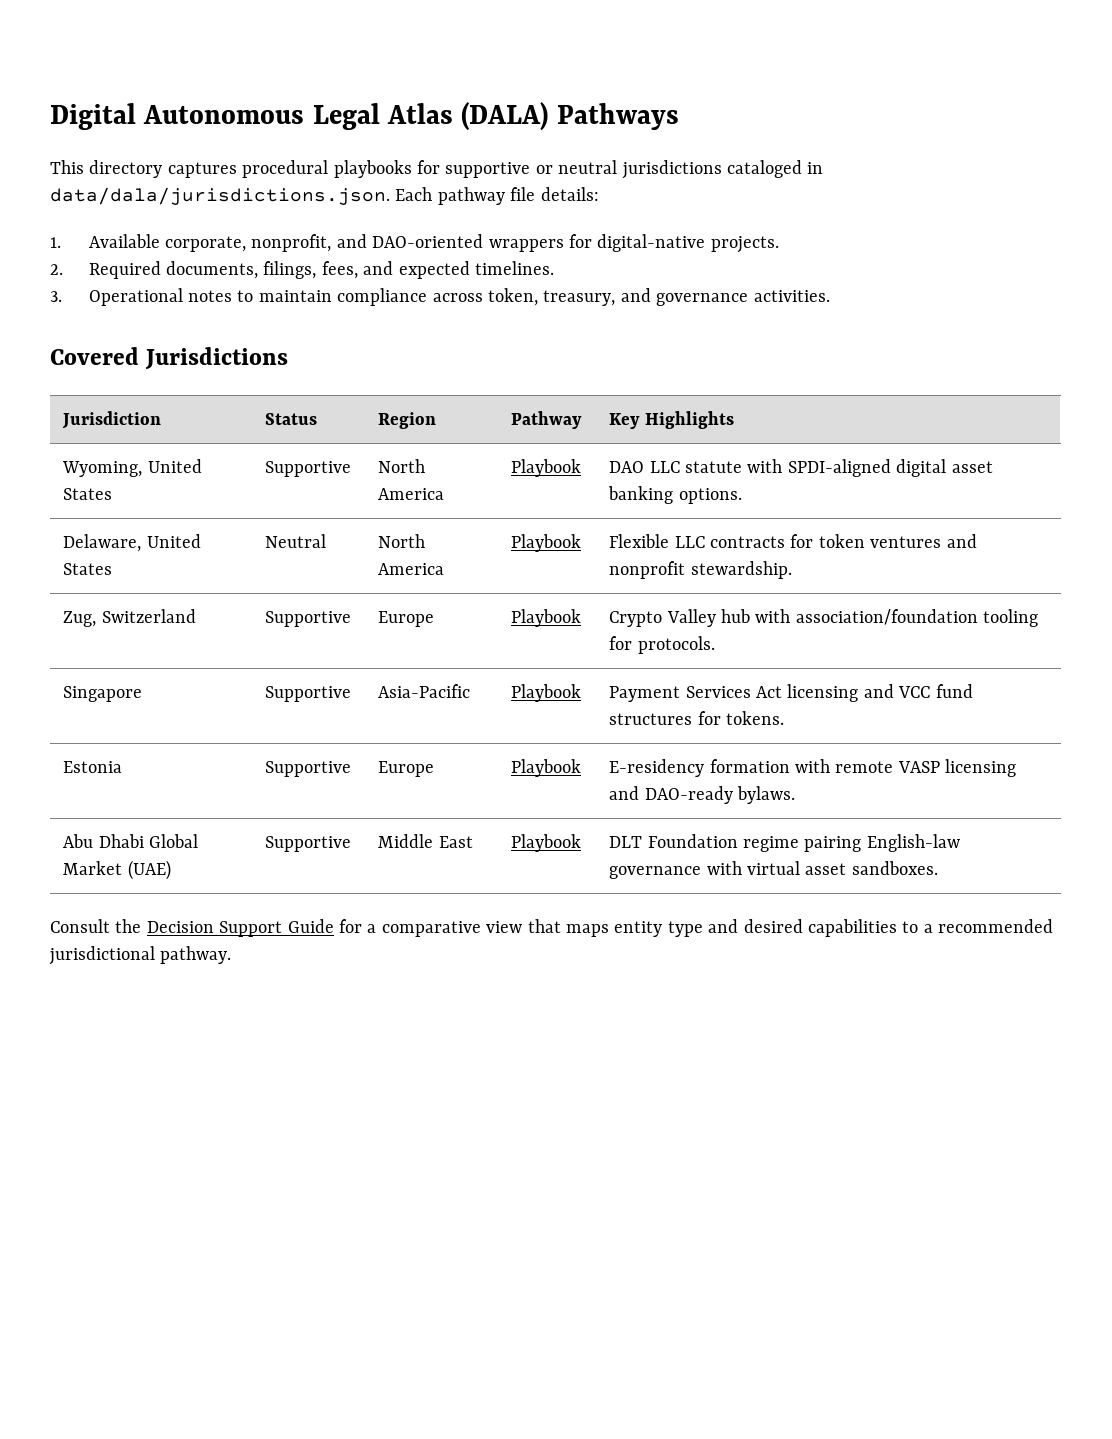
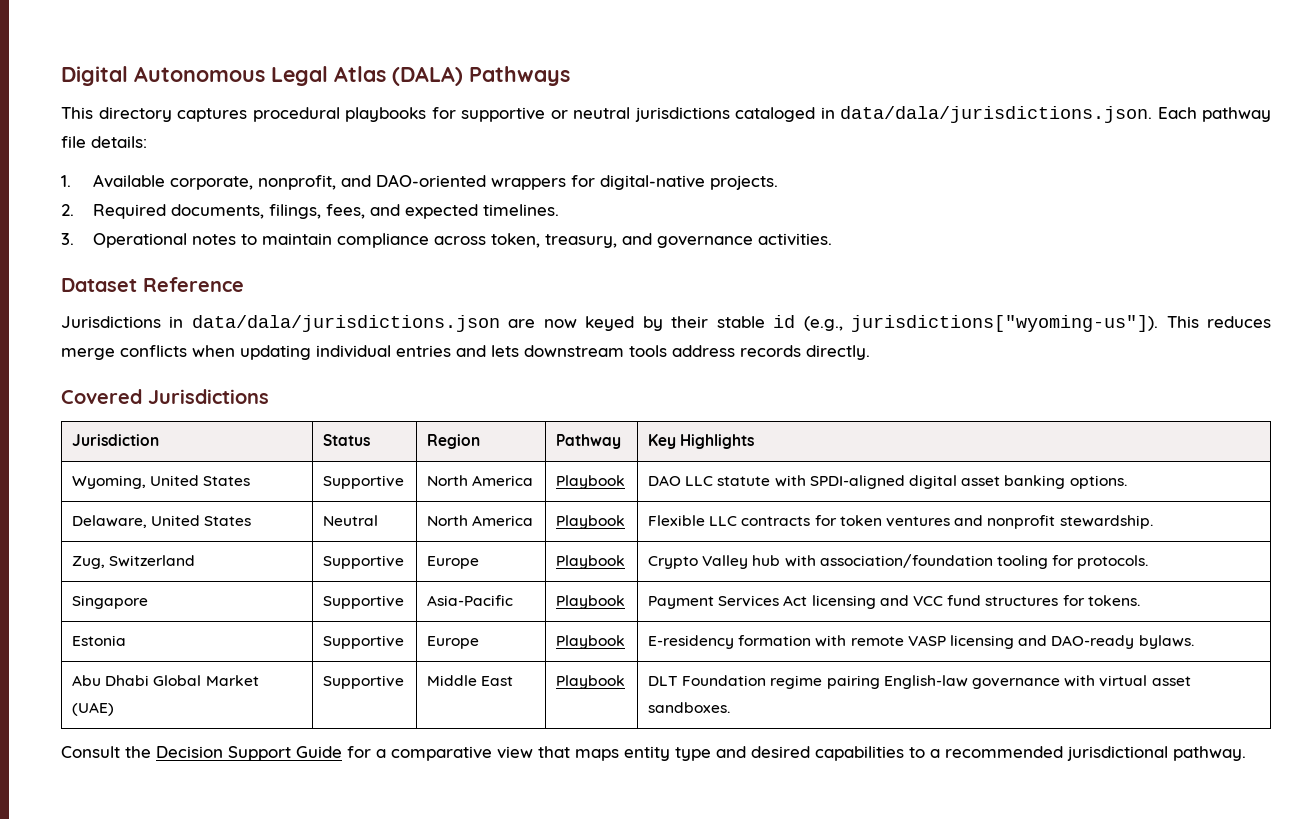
(830, 296) none -> [61,277,244,292] [61,315,1271,332] [61,345,870,360] // Dataset Reference // Jurisdictions in data/dala/jurisdictions.json are now keyed by their stable id (e.g., jurisdictions["wyoming-us"]). This reduces merge conflicts when updating individual entries and lets downstream tools address records directly.

